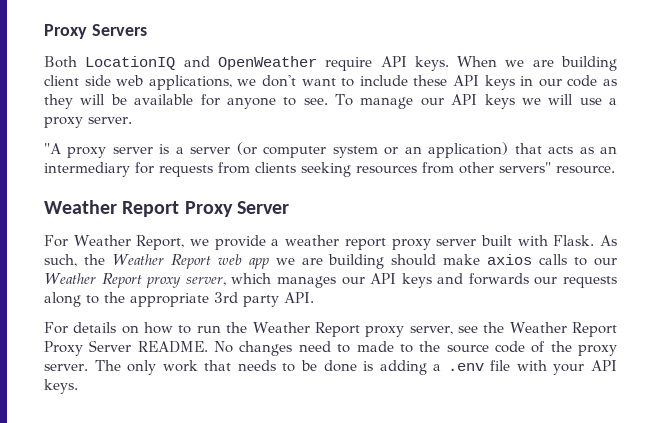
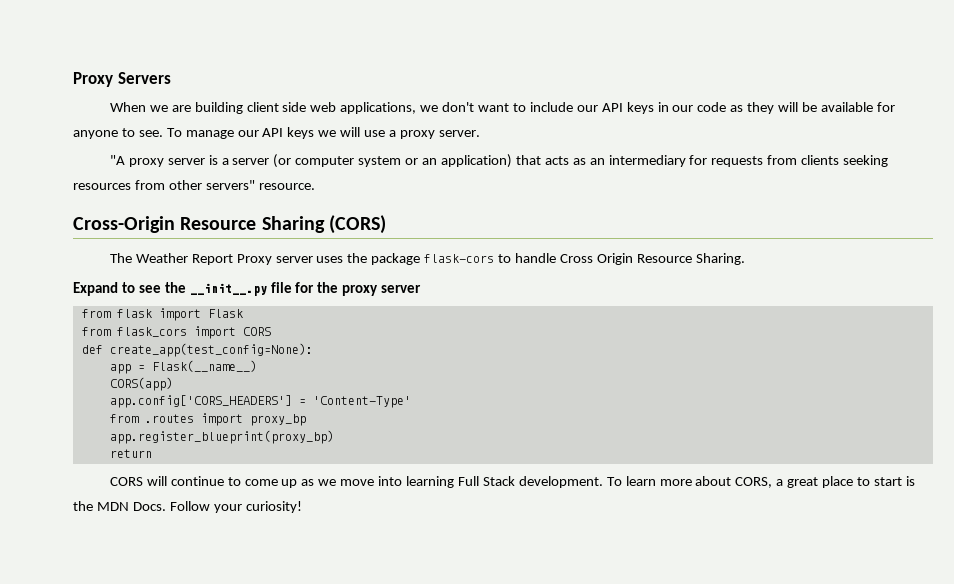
[44,56,449,71] Both LocationIQ and OpenWeather require API keys. -> (171, 78) none
[413,75,448,86] these -> [576,105,598,112] our
[44,200,290,217] [44,235,618,250] [44,254,617,269] [44,273,617,288] [44,292,314,307] [44,322,617,337] [44,340,617,356] [44,360,617,375] [44,379,78,394] Weather Report Proxy Server // For Weather Report, we provide a weather report proxy server built with Flask. As such, the Weather Report web app we are building should make axios calls to our Weather Report proxy server, which manages our API keys and forwards our requests along to the appropriate 3rd party API. // For details on how to run the Weather Report proxy server, see the Weather Report Proxy Server README. No changes need to made to the source code of the proxy server. The only work that needs to be done is adding a .env file with your API keys. -> [73,215,386,234] [109,253,745,265] [73,282,422,296] [81,308,243,321] [81,326,271,339] [81,343,313,357] [109,360,257,374] [109,377,173,391] [109,395,411,408] [109,413,306,426] [109,430,334,444] [109,449,152,458] [109,476,915,488] [73,501,302,513] Cross-Origin Resource Sharing (CORS) // The Weather Report Proxy server uses the package flask-cors to handle Cross Origin Resource Sharing. // Expand to see the __init__.py file for the proxy server // from flask import Flask // from flask_cors import CORS // def create_app(test_config=None): // app = Flask(__name__) // CORS(app) // app.config['CORS_HEADERS'] = 'Content-Type' // from .routes import proxy_bp // app.register_blueprint(proxy_bp) // return // CORS will continue to come up as we move into learning Full Stack development. To learn more about CORS, a great place to start is the MDN Docs. Follow your curiosity!

